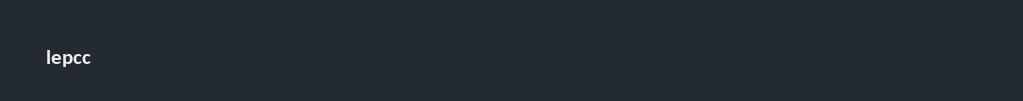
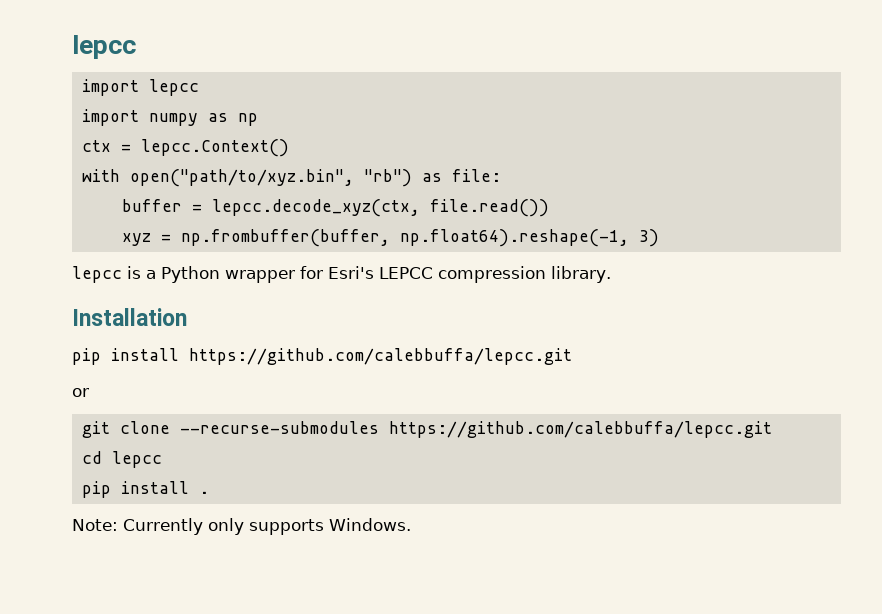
[46,50,91,67] lepcc -> [72,35,136,59] [81,79,199,96] [81,109,258,126] [81,139,289,157] [81,169,501,187] [121,199,549,217] [121,229,659,247] [72,266,611,283] [72,308,187,326] [72,348,572,365] [72,388,89,397] [81,421,772,438] [81,451,162,468] [81,481,209,498] [72,518,411,535] lepcc // import lepcc // import numpy as np // ctx = lepcc.Context() // with open("path/to/xyz.bin", "rb") as file: // buffer = lepcc.decode_xyz(ctx, file.read()) // xyz = np.frombuffer(buffer, np.float64).reshape(-1, 3) // lepcc is a Python wrapper for Esri's LEPCC compression library. // Installation // pip install https://github.com/calebbuffa/lepcc.git // or // git clone --recurse-submodules https://github.com/calebbuffa/lepcc.git // cd lepcc // pip install . // Note: Currently only supports Windows.

